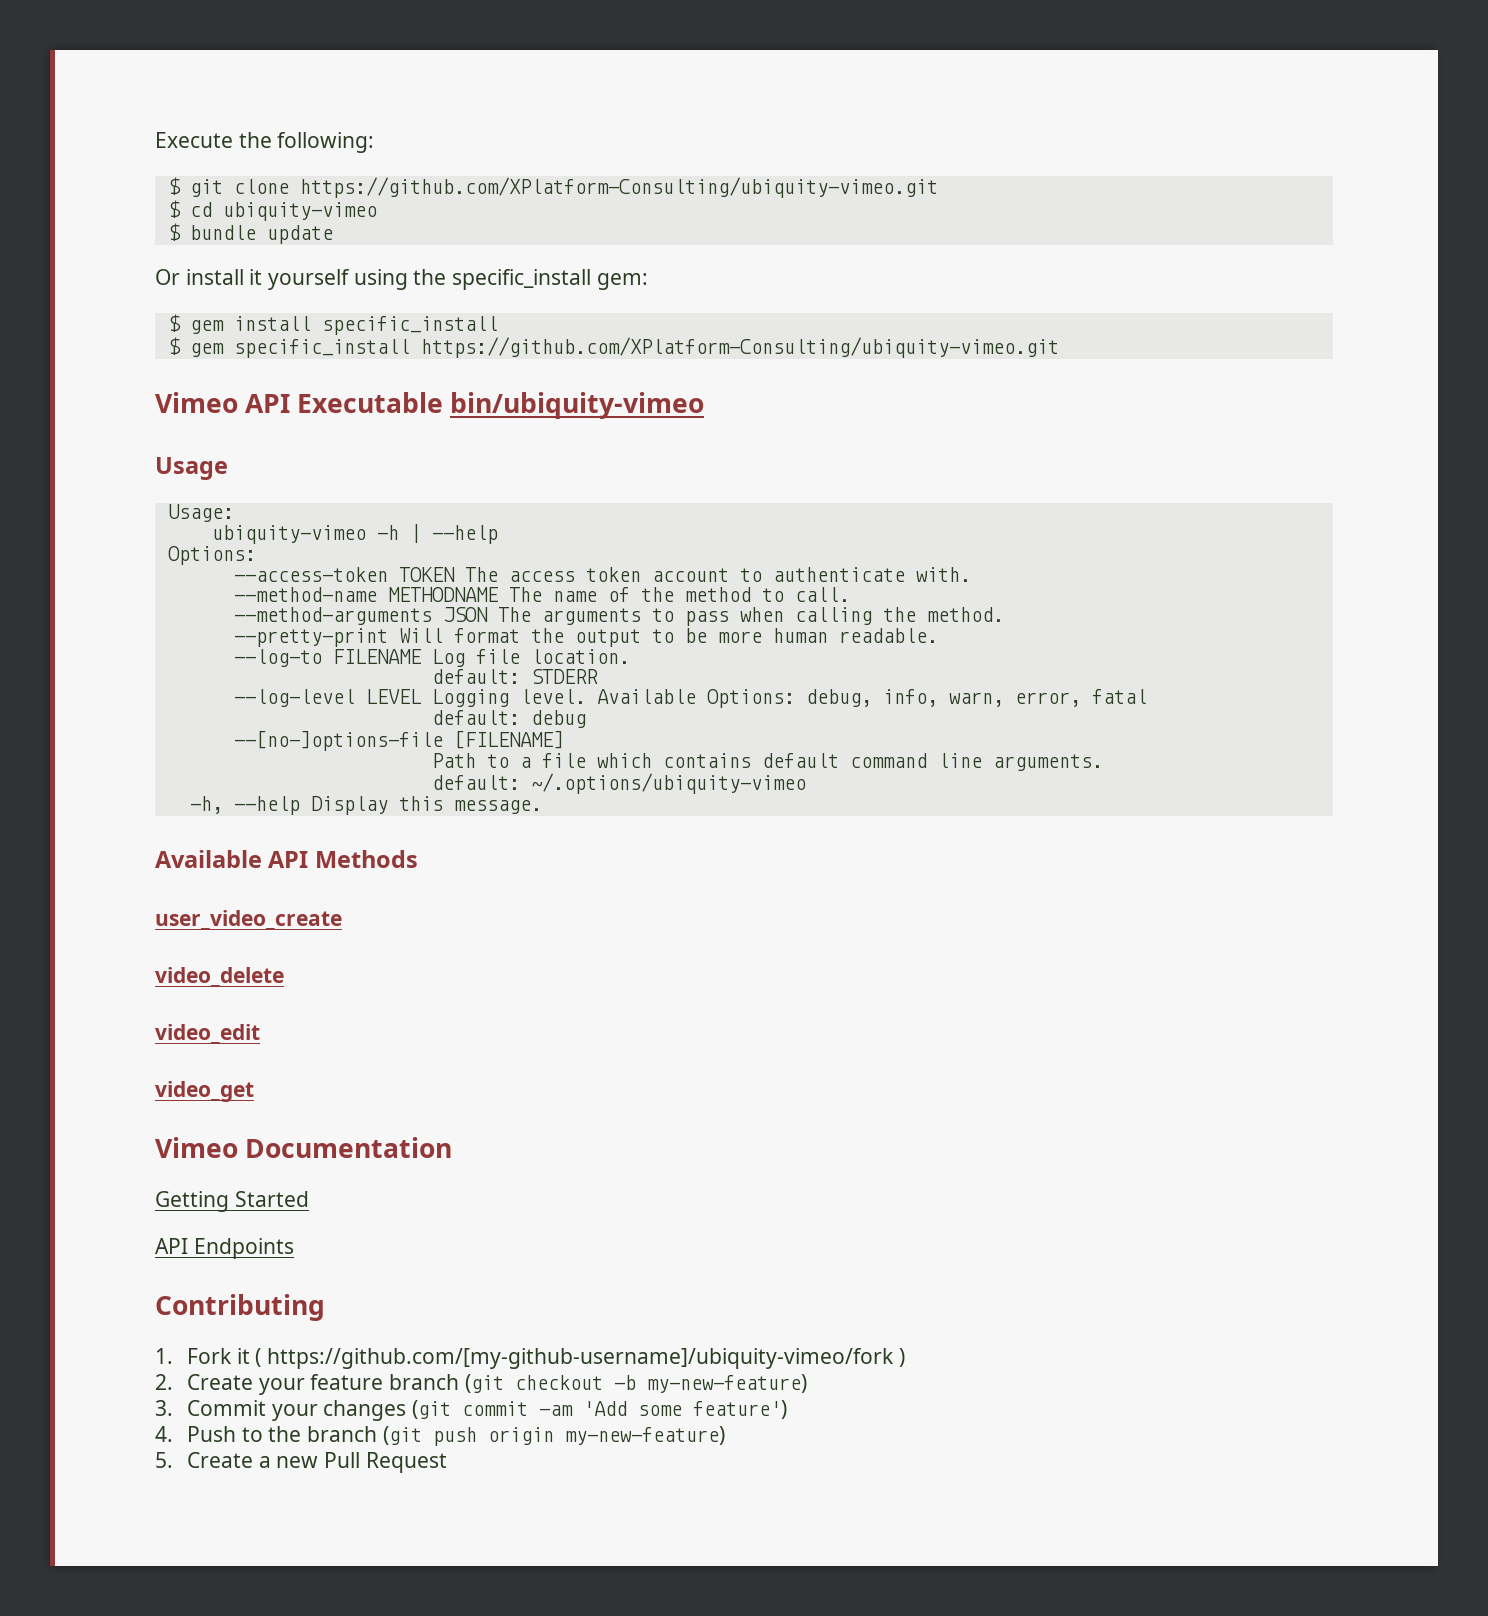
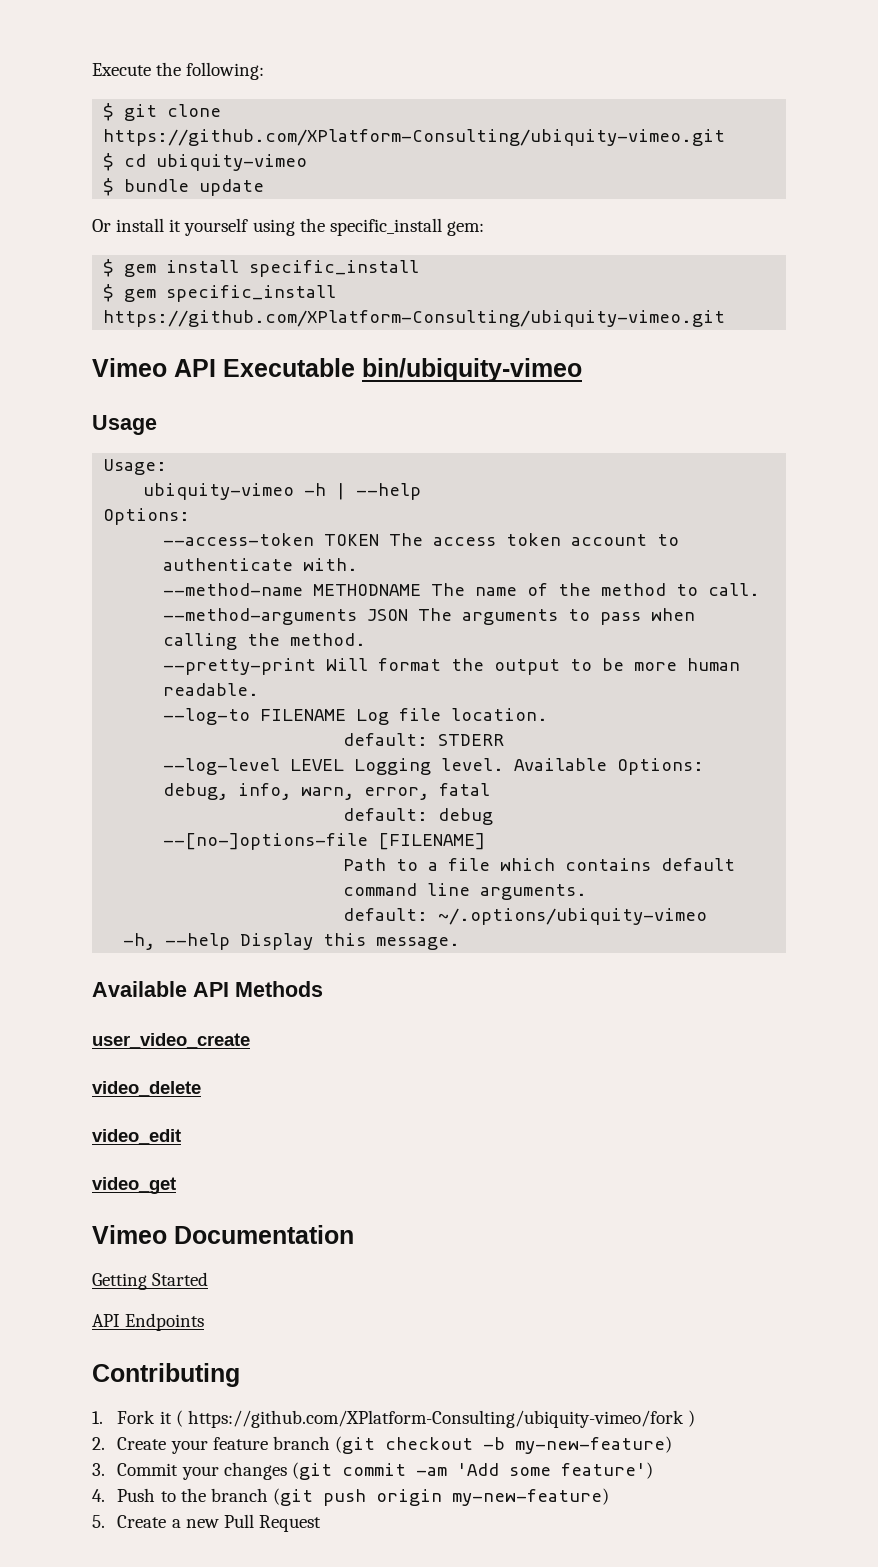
[266,1348,894,1369] https://github.com/[my-github-username]/ubiquity-vimeo/fork -> [187,1410,684,1428] https://github.com/XPlatform-Consulting/ubiquity-vimeo/fork

